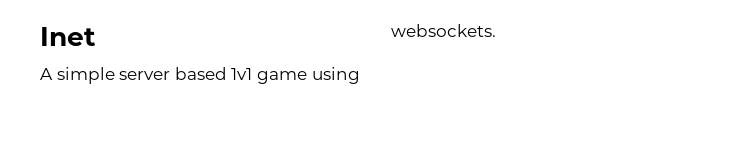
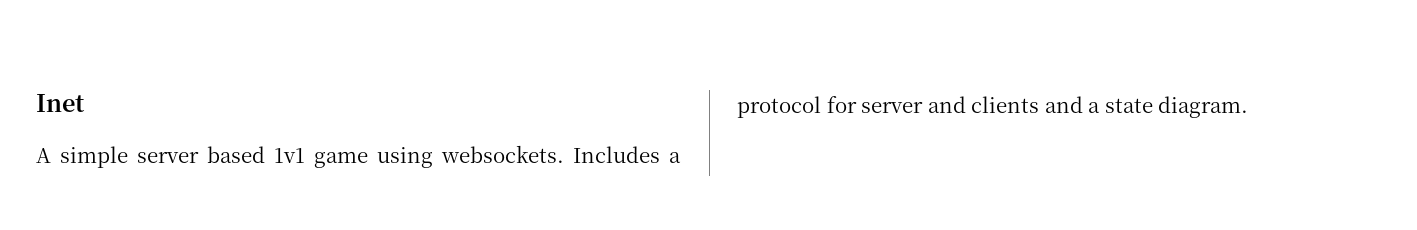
(496, 30) none -> [573,146,681,163] [737,96,1249,118] Includes a protocol for server and clients and a state diagram.

